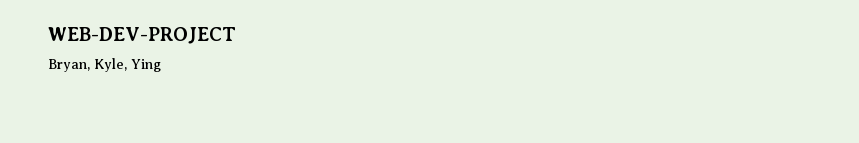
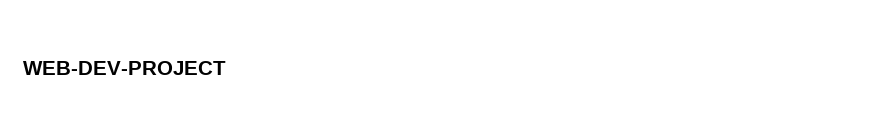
[48,58,161,72] // Bryan, Kyle, Ying -> (226, 68) none

